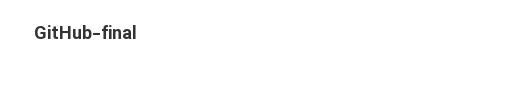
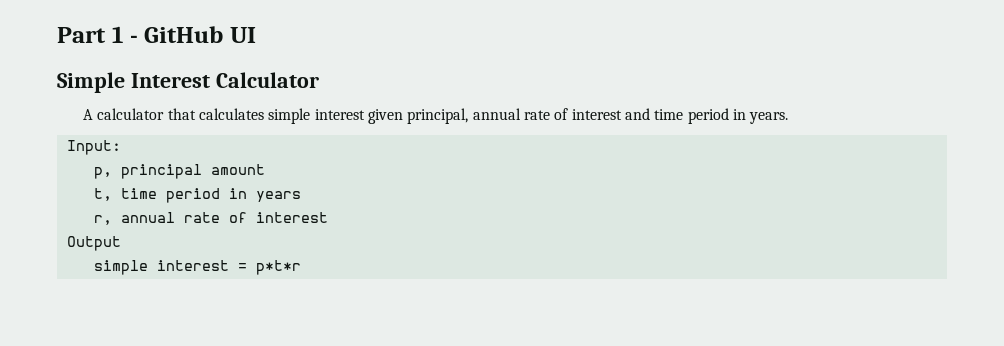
[34,25,137,39] GitHub-final -> [57,26,256,43] [57,72,319,93] [83,108,789,124] [66,140,121,155] [93,164,265,179] [93,188,301,203] [93,212,328,225] [66,236,121,251] [93,260,301,275] Part 1 - GitHub UI // Simple Interest Calculator // A calculator that calculates simple interest given principal, annual rate of interest and time period in years. // Input: // p, principal amount // t, time period in years // r, annual rate of interest // Output // simple interest = p*t*r

